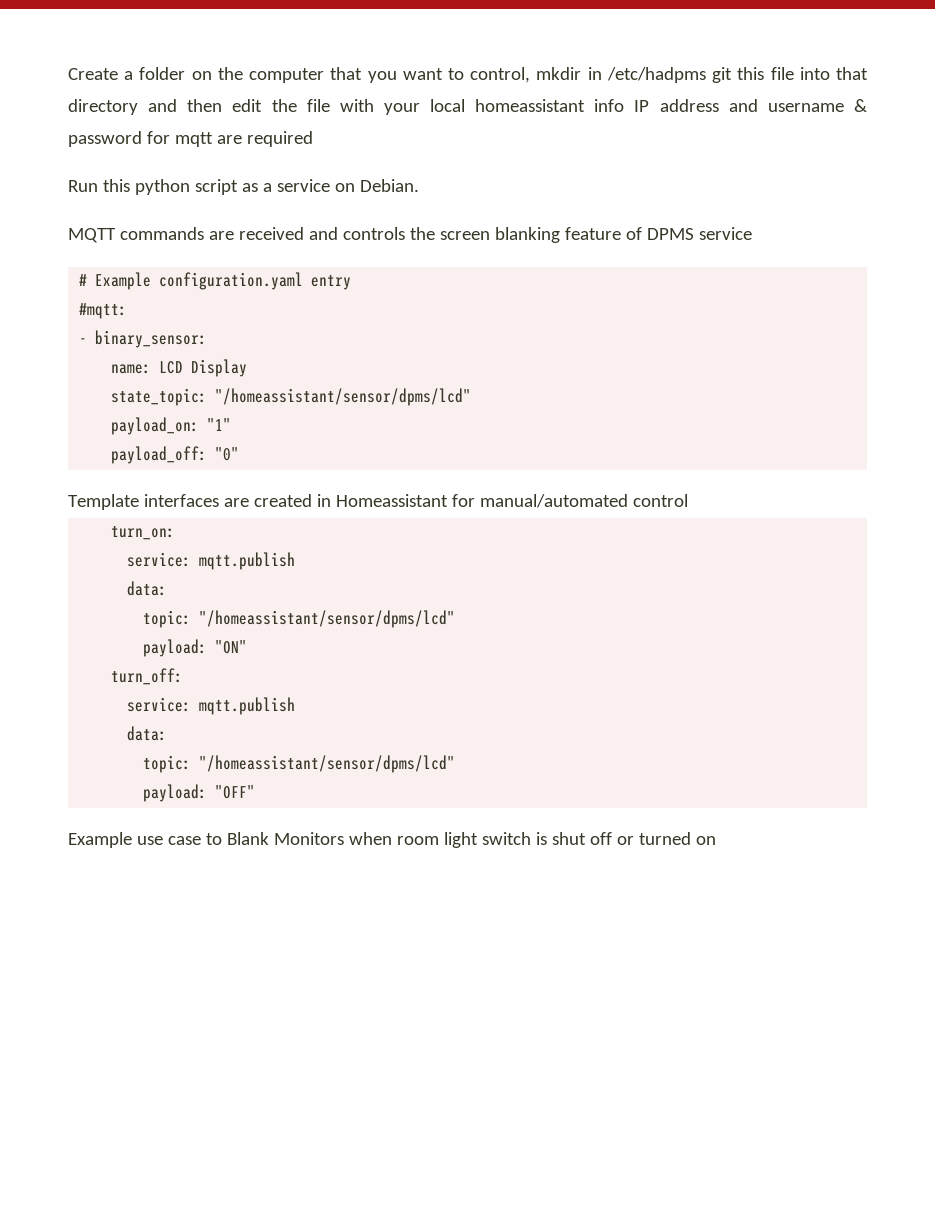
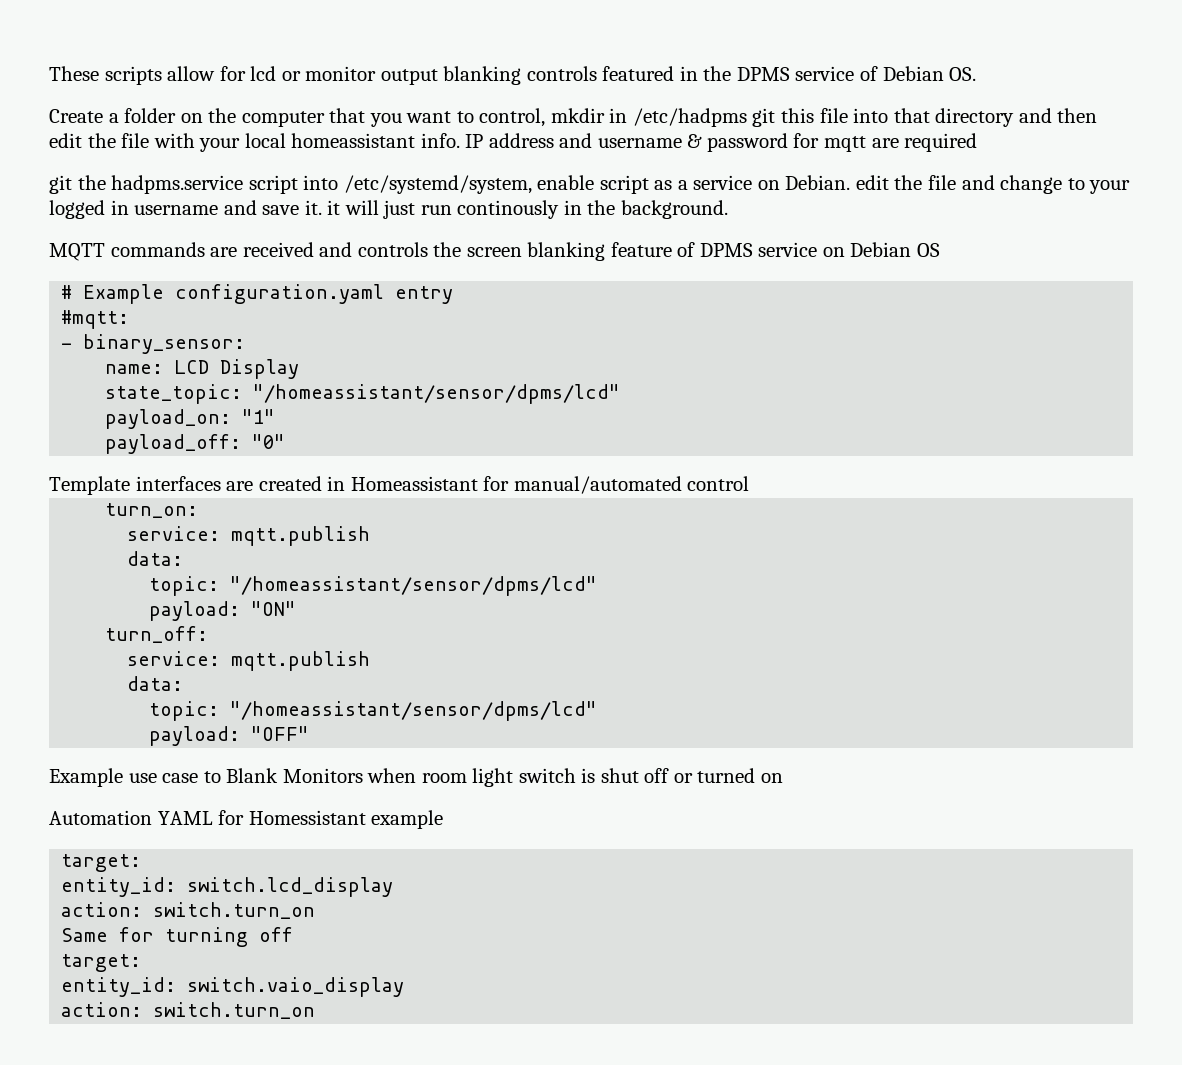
(68, 74) none -> [49,66,977,85] These scripts allow for lcd or monitor output blanking controls featured in the DPMS service of Debian OS. //
[594,99,625,112] info -> [420,133,460,148] info.
[68,179,190,195] Run this python -> [49,175,595,194] git the hadpms.service script into /etc/systemd/system, enable
(419, 185) none -> [855,175,1131,194] [49,200,728,219] edit the file and change to your logged in username and save it. it will just run continously in the background.
(752, 233) none -> [822,242,941,257] on Debian OS
(716, 840) none -> [49,810,444,829] [61,854,142,872] [61,877,394,897] [61,902,316,919] [61,927,294,947] [61,954,142,972] [61,977,405,997] [61,1002,316,1019] // Automation YAML for Homessistant example // target: // entity_id: switch.lcd_display // action: switch.turn_on // Same for turning off // target: // entity_id: switch.vaio_display // action: switch.turn_on

